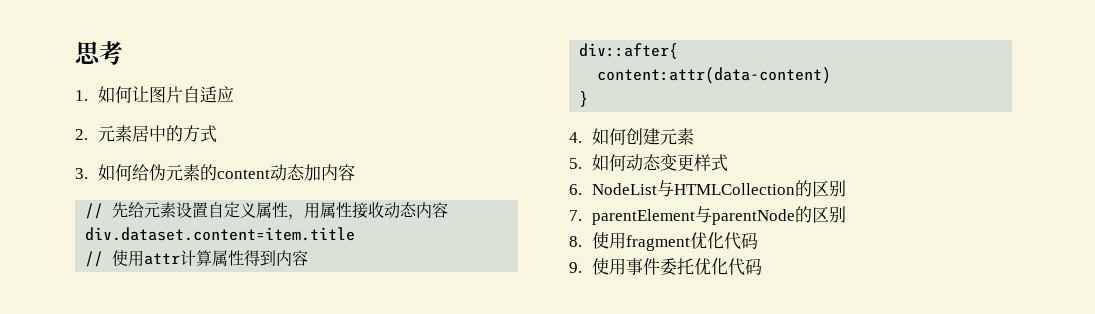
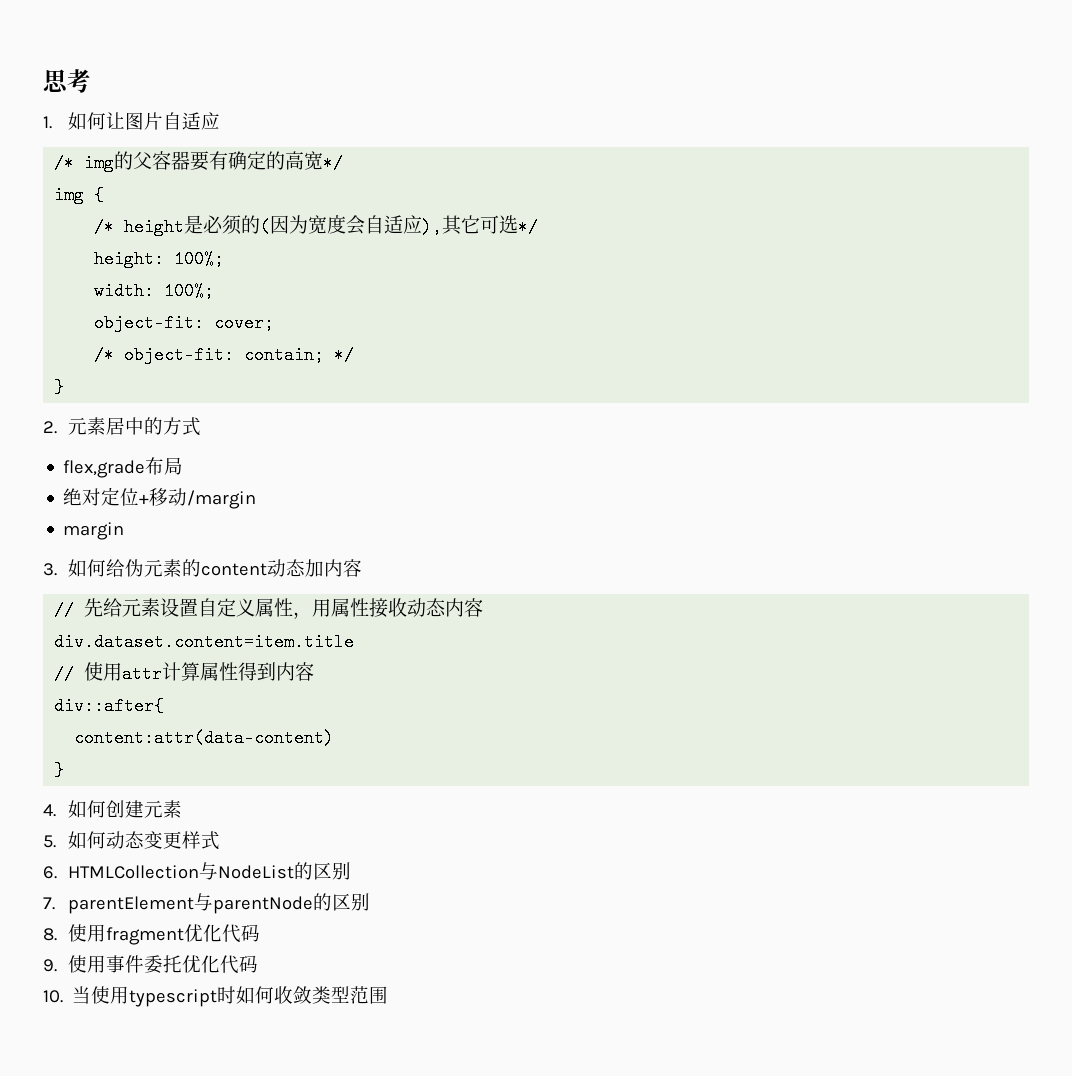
(234, 94) none -> [54,151,344,172] [54,186,105,204] [94,215,539,236] [94,250,225,268] [94,282,215,300] [94,314,275,332] [94,346,355,364] [54,378,65,396] // /* img的父容器要有确定的高宽*/ // img { // /* height是必须的(因为宽度会自适应),其它可选*/ // height: 100%; // width: 100%; // object-fit: cover; // /* object-fit: contain; */ // }
(217, 134) none -> [63,457,184,478] [63,487,257,509] [63,522,125,540] // flex,grade布局 // 绝对定位+移动/margin // margin
[591,180,795,197] NodeList与HTMLCollection -> [68,862,295,880] HTMLCollection与NodeList
(762, 266) none -> [43,986,389,1007] // 10.当使用typescript时如何收敛类型范围

